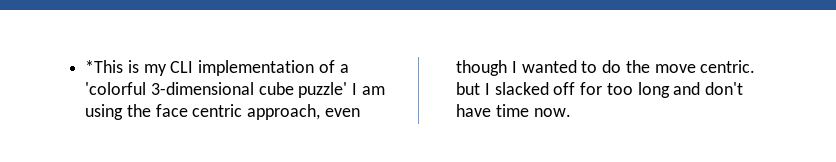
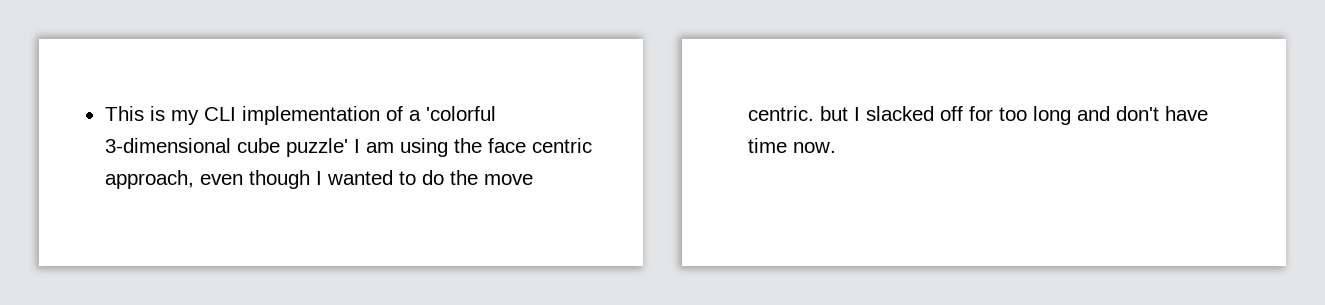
[85,60,124,73] *This -> [104,106,144,121] This

